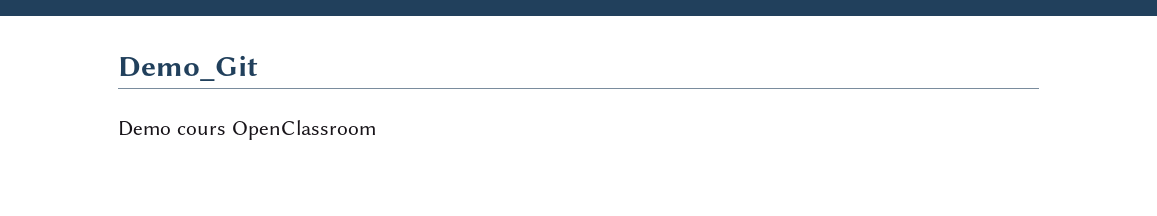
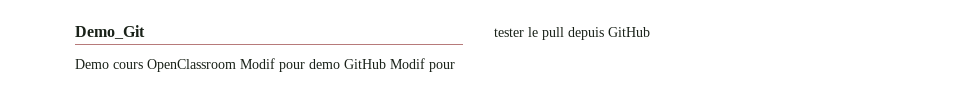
(376, 130) none -> [240,58,455,72] [494,27,650,40] Modif pour demo GitHub Modif pour tester le pull depuis GitHub

